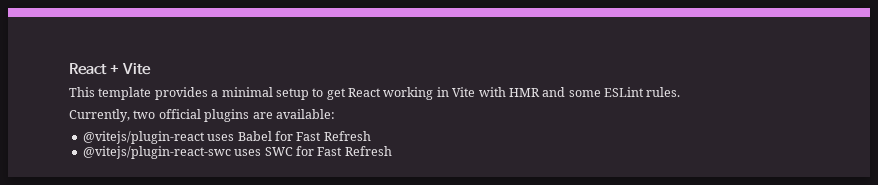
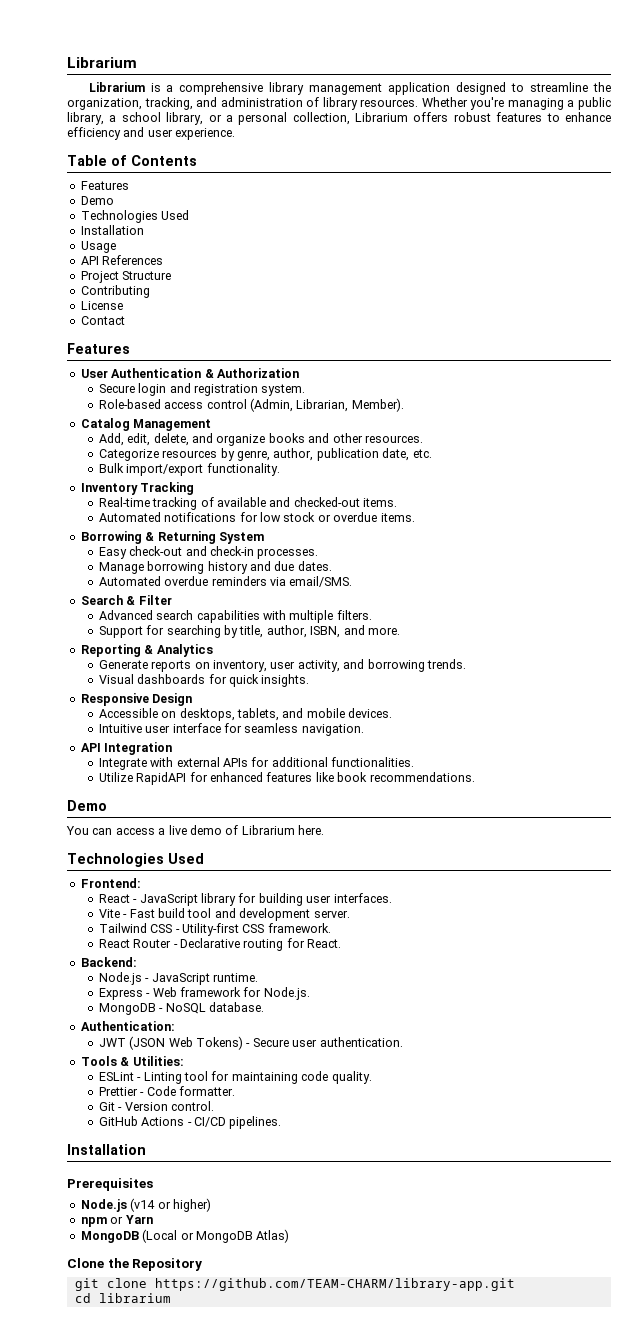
[69,63,151,75] [69,87,681,100] [69,109,335,122] [82,131,371,144] [82,146,392,159] React + Vite // This template provides a minimal setup to get React working in Vite with HMR and some ESLint rules. // Currently, two official plugins are available: // @vitejs/plugin-react uses Babel for Fast Refresh // @vitejs/plugin-react-swc uses SWC for Fast Refresh -> [67,57,137,68] [88,82,611,95] [67,97,611,110] [67,112,611,125] [67,127,236,140] [67,155,197,166] [80,181,129,190] [80,196,114,205] [80,210,190,223] [80,225,144,235] [80,241,116,253] [80,255,164,265] [80,271,172,283] [80,285,150,298] [80,301,123,310] [80,316,125,325] [67,343,130,354] [80,368,299,378] [98,383,306,396] [98,398,404,412] [80,418,212,431] [98,433,423,446] [98,448,432,461] [98,463,280,476] [80,482,195,495] [98,497,398,510] [98,512,415,522] [80,531,264,544] [98,546,319,559] [98,561,332,574] [98,576,353,587] [80,595,172,605] [98,610,372,623] [98,625,400,638] [80,644,213,657] [98,659,466,672] [98,674,310,687] [80,693,193,706] [98,708,393,721] [98,723,364,736] [80,742,173,755] [98,757,415,770] [98,772,475,785] [67,800,107,811] [66,825,324,835] [67,853,204,867] [80,878,141,888] [98,893,392,906] [98,908,350,921] [98,923,331,936] [98,938,342,951] [80,957,137,967] [98,972,258,985] [98,987,310,1000] [98,1002,264,1015] [80,1021,175,1031] [98,1036,403,1050] [80,1056,184,1066] [98,1071,372,1084] [98,1086,235,1096] [98,1101,214,1111] [98,1116,282,1129] [67,1144,146,1155] [67,1178,153,1191] [80,1198,211,1212] [80,1215,153,1227] [80,1229,290,1243] [67,1258,203,1271] [74,1278,515,1291] [74,1293,171,1303] Librarium // Librarium is a comprehensive library management application designed to streamline the organization, tracking, and administration of library resources. Whether you're managing a public library, a school library, or a personal collection, Librarium offers robust features to enhance efficiency and user experience. // Table of Contents // Features // Demo // Technologies Used // Installation // Usage // API References // Project Structure // Contributing // License // Contact // Features // User Authentication & Authorization // Secure login and registration system. // Role-based access control (Admin, Librarian, Member). // Catalog Management // Add, edit, delete, and organize books and other resources. // Categorize resources by genre, author, publication date, etc. // Bulk import/export functionality. // Inventory Tracking // Real-time tracking of available and checked-out items. // Automated notifications for low stock or overdue items. // Borrowing & Returning System // Easy check-out and check-in processes. // Manage borrowing history and due dates. // Automated overdue reminders via email/SMS. // Search & Filter // Advanced search capabilities with multiple filters. // Support for searching by title, author, ISBN, and more. // Reporting & Analytics // Generate reports on inventory, user activity, and borrowing trends. // Visual dashboards for quick insights. // Responsive Design // Accessible on desktops, tablets, and mobile devices. // Intuitive user interface for seamless navigation. // API Integration // Integrate with external APIs for additional functionalities. // Utilize RapidAPI for enhanced features like book recommendations. // Demo // You can access a live demo of Librarium here. // Technologies Used // Frontend: // React - JavaScript library for building user interfaces. // Vite - Fast build tool and development server. // Tailwind CSS - Utility-first CSS framework. // React Router - Declarative routing for React. // Backend: // Node.js - JavaScript runtime. // Express - Web framework for Node.js. // MongoDB - NoSQL database. // Authentication: // JWT (JSON Web Tokens) - Secure user authentication. // Tools & Utilities: // ESLint - Linting tool for maintaining code quality. // Prettier - Code formatter. // Git - Version control. // GitHub Actions - CI/CD pipelines. // Installation // Prerequisites // Node.js (v14 or higher) // npm or Yarn // MongoDB (Local or MongoDB Atlas) // Clone the Repository // git clone https://github.com/TEAM-CHARM/library-app.git // cd librarium

